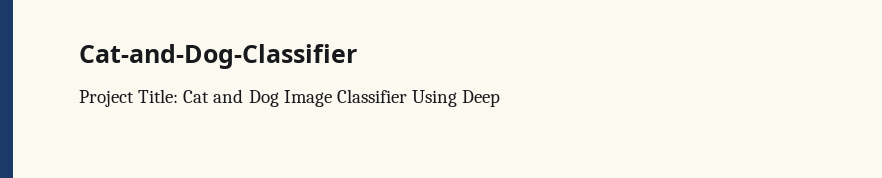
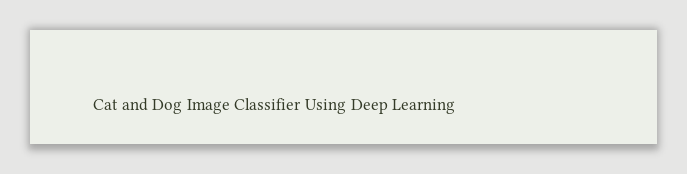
[79,44,357,69] [79,89,179,107] Cat-and-Dog-Classifier // Project Title: -> (93, 104) none
(501, 98) none -> [392,99,456,114] Learning

